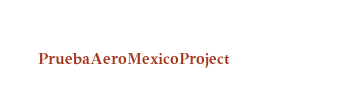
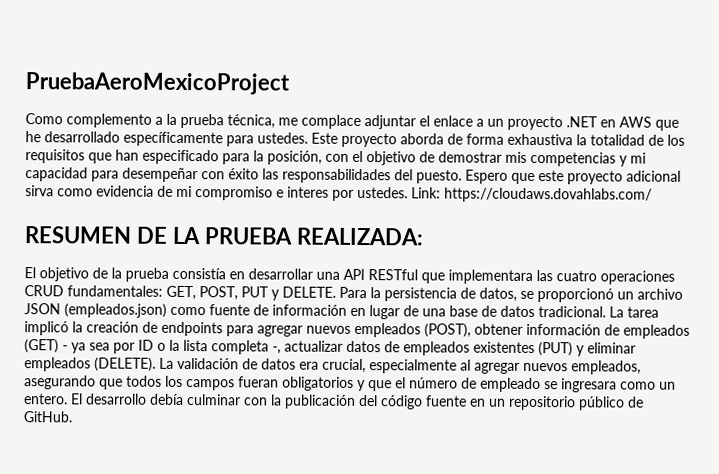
(230, 60) none -> [25,113,679,131] [25,131,685,148] [25,149,646,167] [25,167,681,185] [25,185,652,203] [24,226,424,246] [24,267,675,285] [24,285,683,303] [24,303,659,320] [24,321,690,339] [24,339,636,357] [24,357,641,375] [24,375,676,393] [24,393,644,411] [23,411,72,423] // Como complemento a la prueba técnica, me complace adjuntar el enlace a un proyecto .NET en AWS que he desarrollado específicamente para ustedes. Este proyecto aborda de forma exhaustiva la totalidad de los requisitos que han especificado para la posición, con el objetivo de demostrar mis competencias y mi capacidad para desempeñar con éxito las responsabilidades del puesto. Espero que este proyecto adicional sirva como evidencia de mi compromiso e interes por ustedes. Link: https://cloudaws.dovahlabs.com/ // RESUMEN DE LA PRUEBA REALIZADA: // El objetivo de la prueba consistía en desarrollar una API RESTful que implementara las cuatro operaciones CRUD fundamentales: GET, POST, PUT y DELETE. Para la persistencia de datos, se proporcionó un archivo JSON (empleados.json) como fuente de información en lugar de una base de datos tradicional. La tarea implicó la creación de endpoints para agregar nuevos empleados (POST), obtener información de empleados (GET) - ya sea por ID o la lista completa -, actualizar datos de empleados existentes (PUT) y eliminar empleados (DELETE). La validación de datos era crucial, especialmente al agregar nuevos empleados, asegurando que todos los campos fueran obligatorios y que el número de empleado se ingresara como un entero. El desarrollo debía culminar con la publicación del código fuente en un repositorio público de GitHub.

